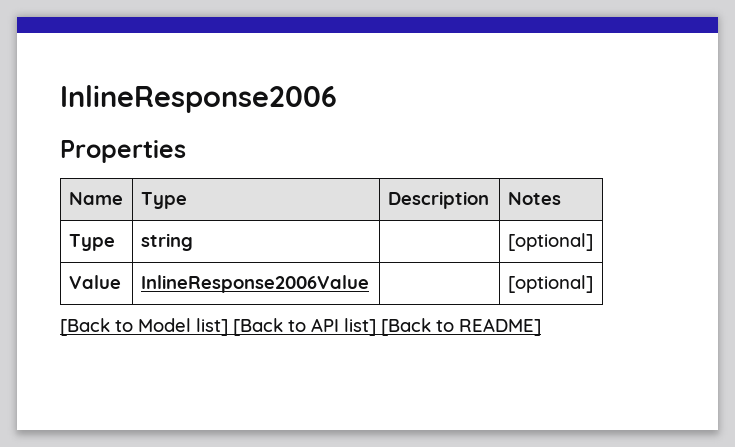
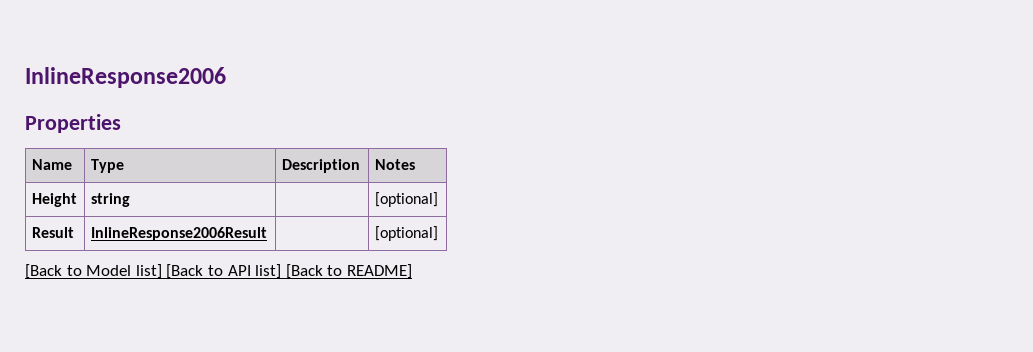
[68,234,115,251] Type -> [31,193,77,207] Height
[68,275,121,289] [140,275,369,293] Value | InlineResponse2006Value -> [31,227,74,238] [90,227,267,241] Result | InlineResponse2006Result

